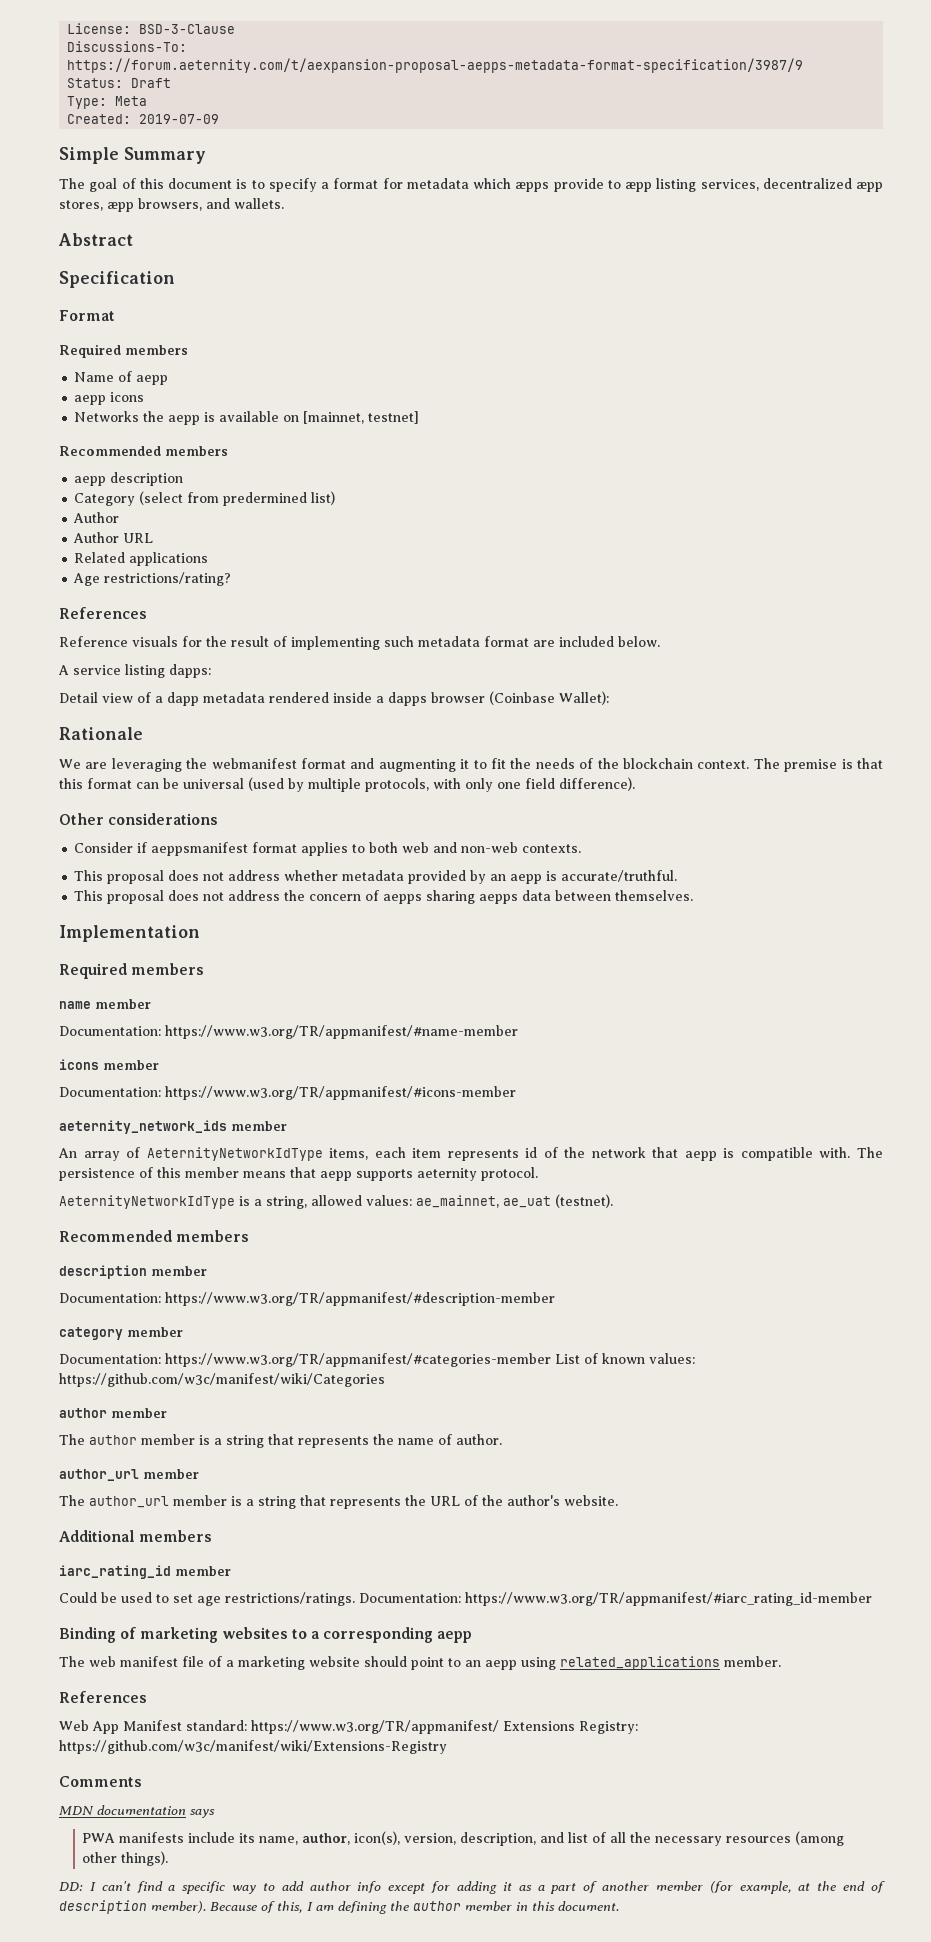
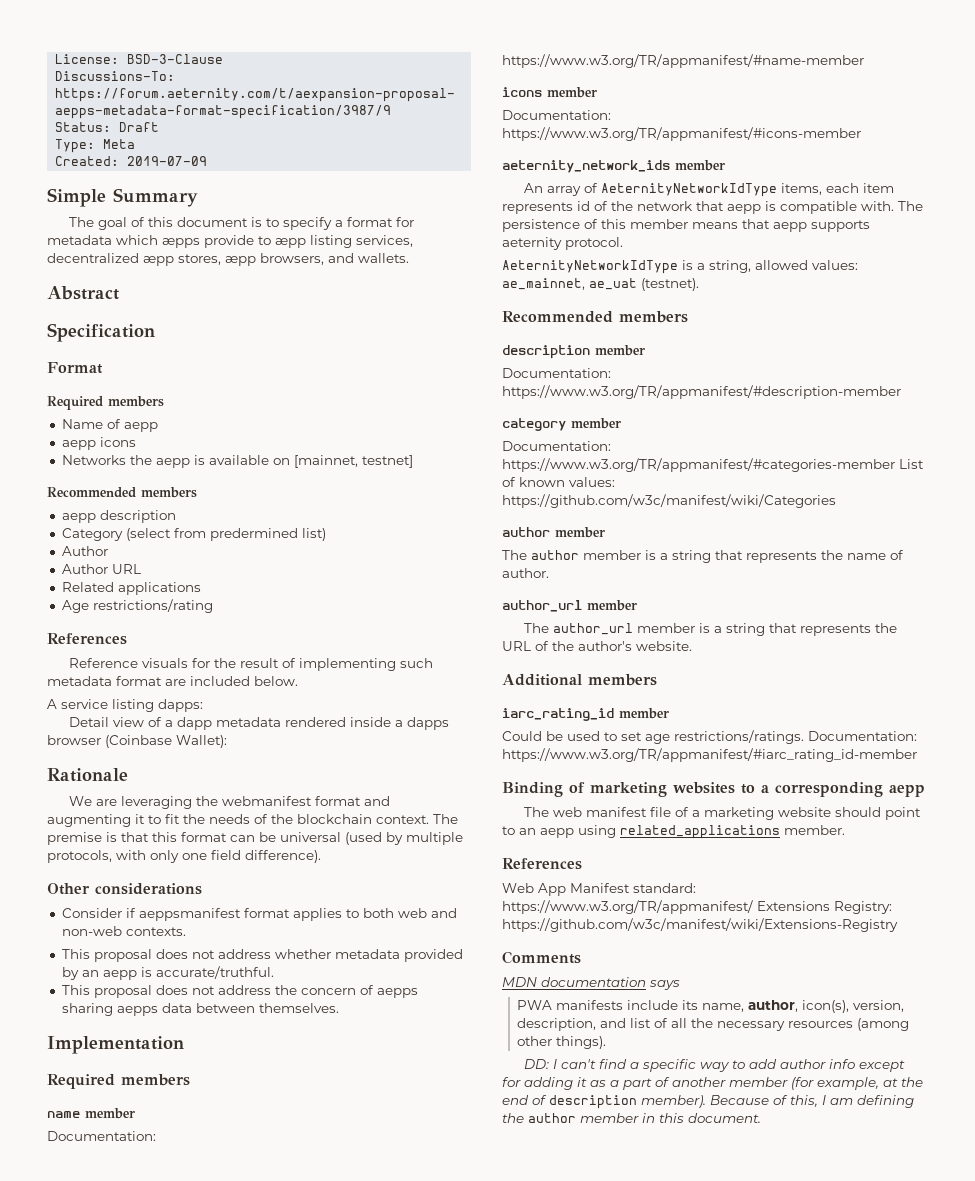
[104,572,232,586] restrictions/rating? -> [92,599,213,613] restrictions/rating

